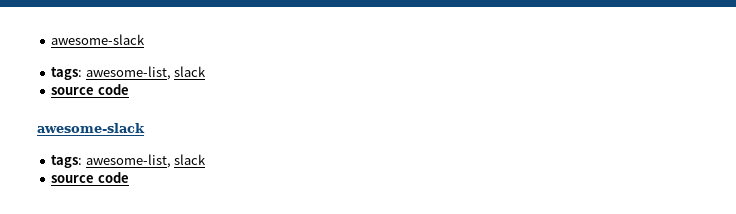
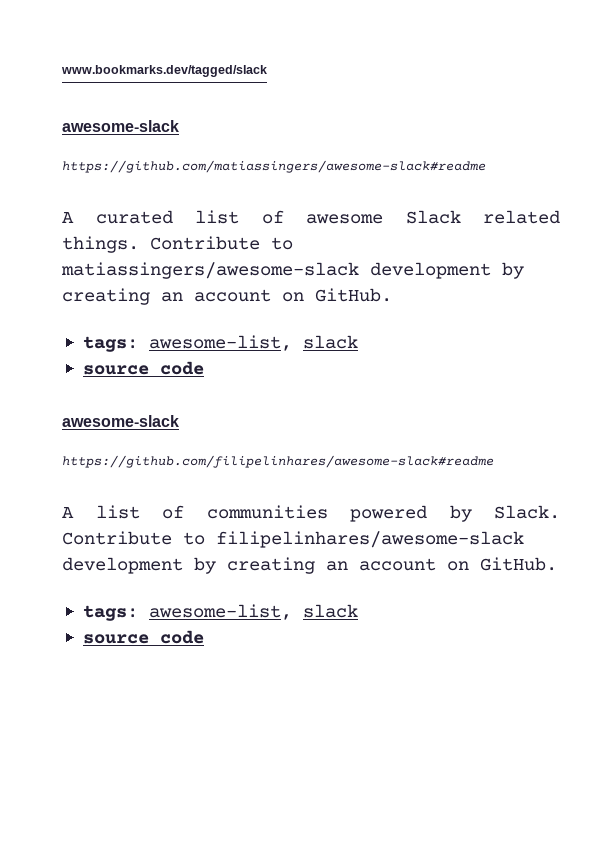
[51,34,146,45] awesome-slack -> [61,65,267,77] [62,120,179,132] [62,160,486,173] [62,210,560,224] [62,236,293,253] [61,262,524,279] [62,288,392,305] www.bookmarks.dev/tagged/slack // awesome-slack // https://github.com/matiassingers/awesome-slack#readme // A curated list of awesome Slack related things. Contribute to matiassingers/awesome-slack development by creating an account on GitHub.
(145, 128) none -> [62,455,494,468] [62,505,560,522] [62,531,524,548] [62,557,557,574] // https://github.com/filipelinhares/awesome-slack#readme // A list of communities powered by Slack. Contribute to filipelinhares/awesome-slack development by creating an account on GitHub.

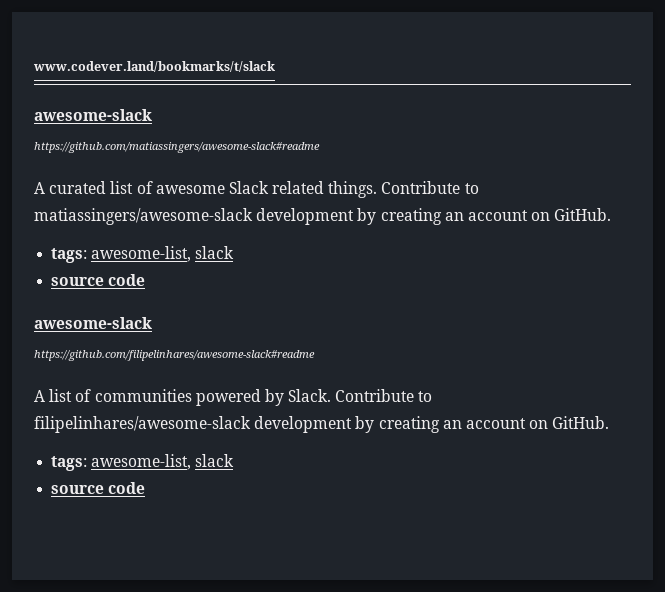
[61,65,267,77] www.bookmarks.dev/tagged/slack -> [33,61,275,72] www.codever.land/bookmarks/t/slack

